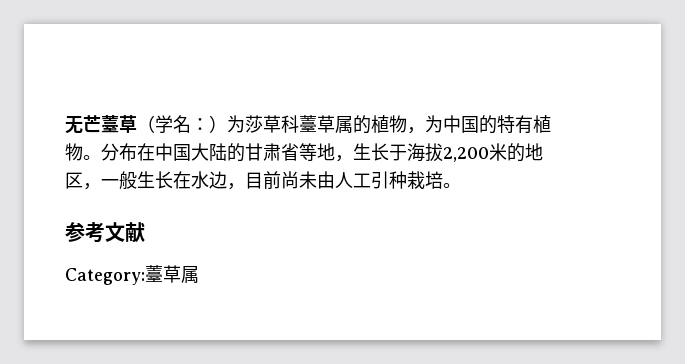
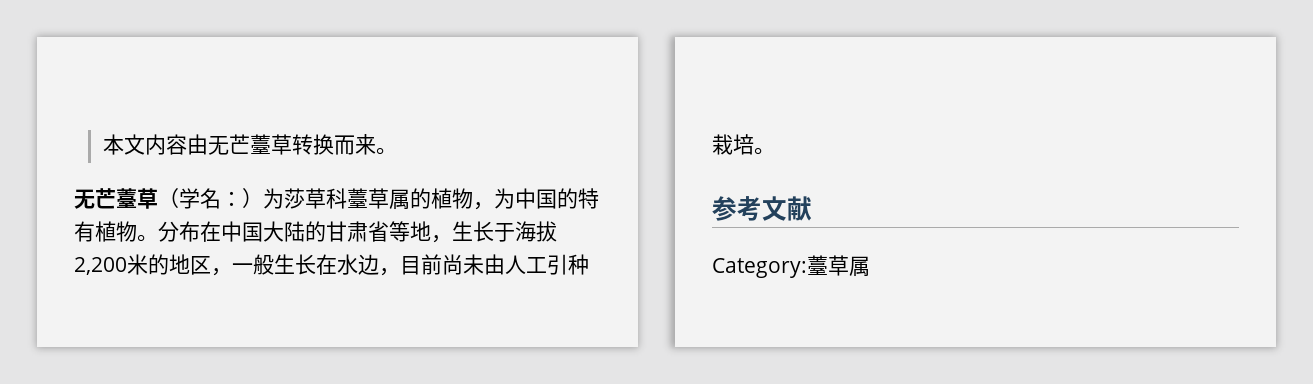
(65, 125) none -> [102,134,397,155] 本文内容由无芒薹草转换而来。 //

